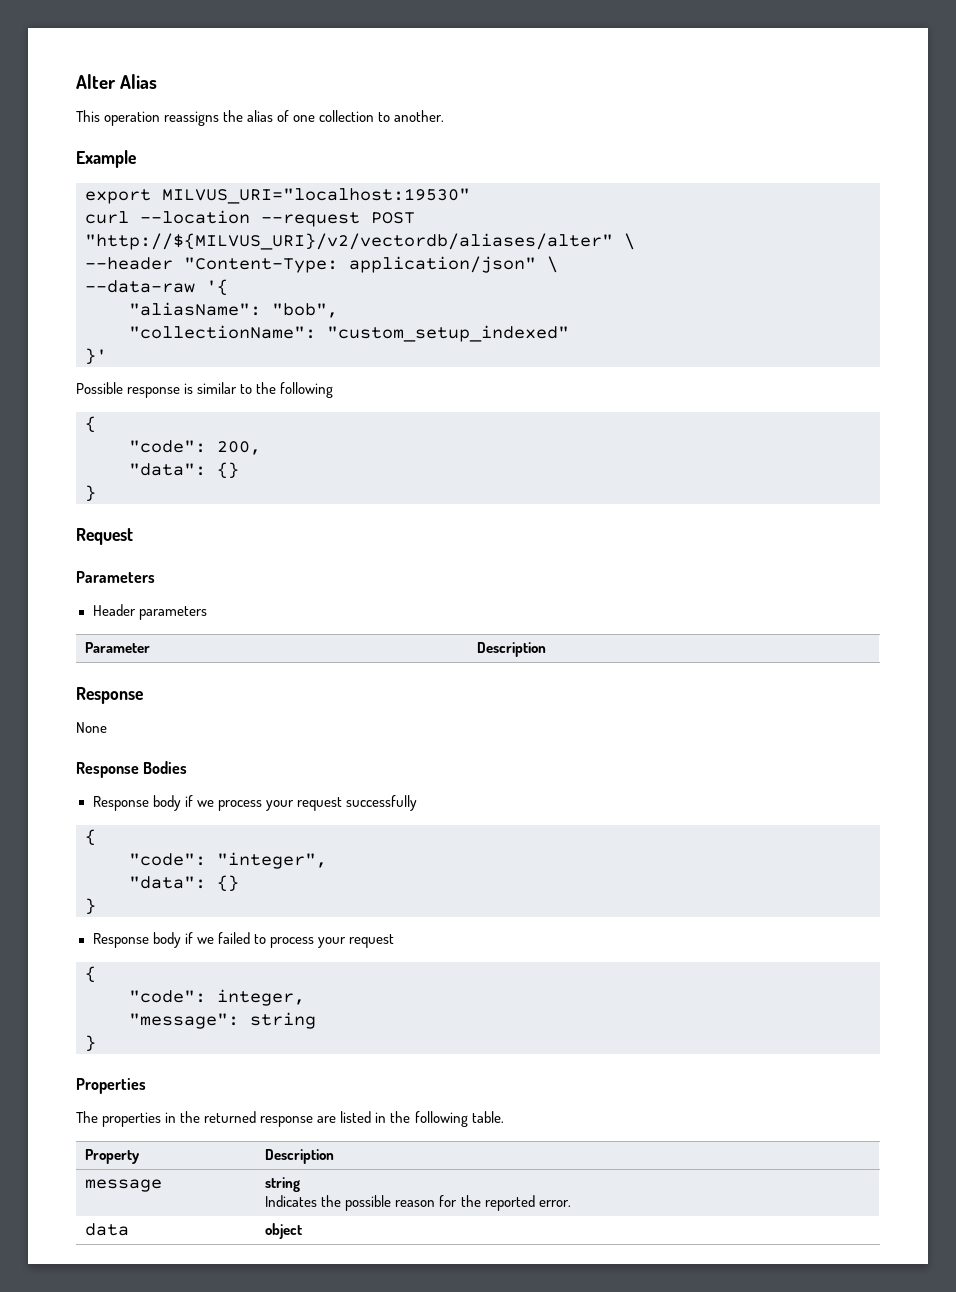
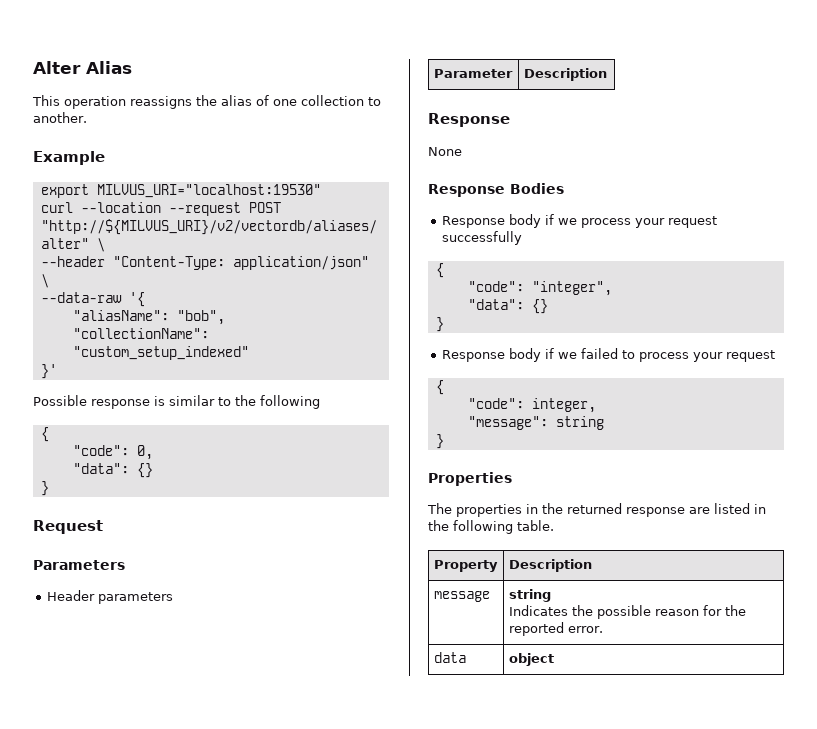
[217,441,261,455] 200, -> [136,445,153,460] 0,

